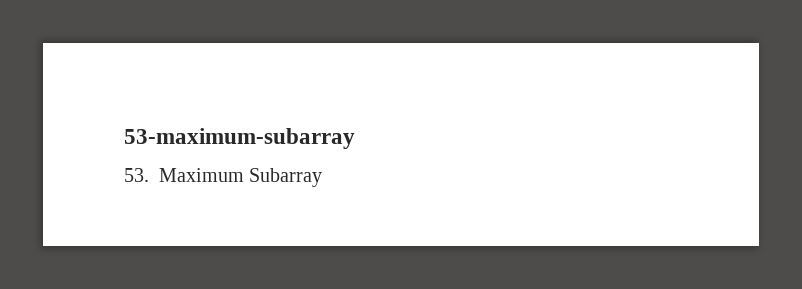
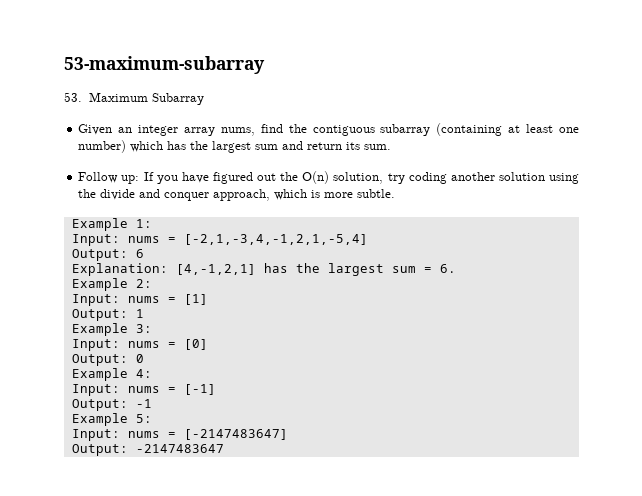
(323, 177) none -> [78,123,579,136] [78,140,392,153] [78,171,579,184] [78,189,396,201] [71,218,152,231] [71,234,368,246] [71,249,144,261] [71,263,456,276] [71,278,152,291] [71,294,208,306] [71,309,144,321] [71,323,152,336] [71,339,208,351] [71,354,144,366] [71,368,152,381] [71,384,216,396] [71,399,152,411] [71,413,152,426] [71,429,288,441] [71,444,224,456] // Given an integer array nums, find the contiguous subarray (containing at least one number) which has the largest sum and return its sum. // Follow up: If you have figured out the O(n) solution, try coding another solution using the divide and conquer approach, which is more subtle. // Example 1: // Input: nums = [-2,1,-3,4,-1,2,1,-5,4] // Output: 6 // Explanation: [4,-1,2,1] has the largest sum = 6. // Example 2: // Input: nums = [1] // Output: 1 // Example 3: // Input: nums = [0] // Output: 0 // Example 4: // Input: nums = [-1] // Output: -1 // Example 5: // Input: nums = [-2147483647] // Output: -2147483647

